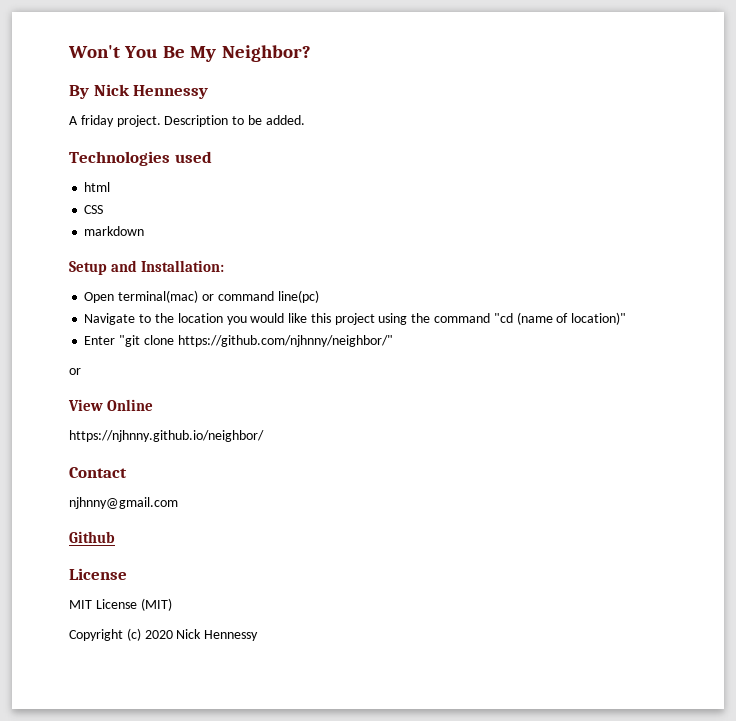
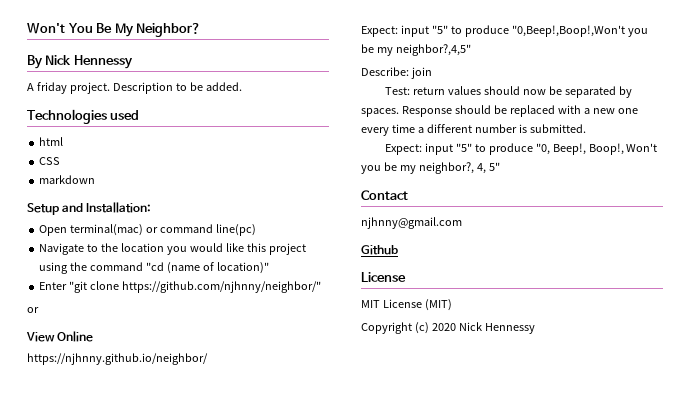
(264, 436) none -> [361,25,648,37] [361,44,471,56] [361,67,432,79] [384,86,632,98] [361,105,638,117] [361,124,586,136] [384,143,658,155] [361,162,500,174] // Expect: input "5" to produce "0,Beep!,Boop!,Won't you be my neighbor?,4,5" // Describe: join // Test: return values should now be separated by spaces. Response should be replaced with a new one every time a different number is submitted. // Expect: input "5" to produce "0, Beep!, Boop!, Won't you be my neighbor?, 4, 5"

